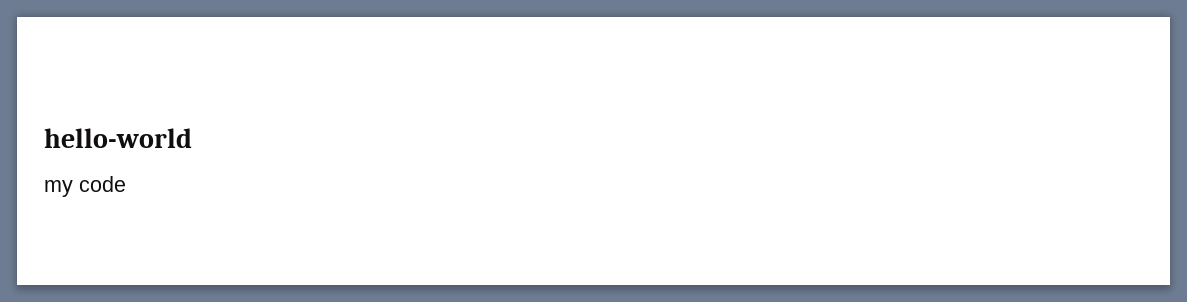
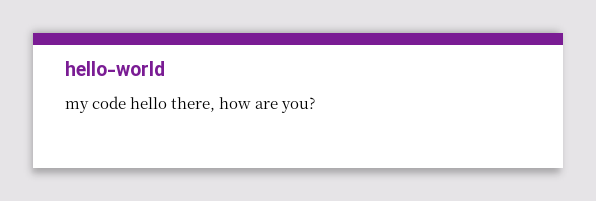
(126, 184) none -> [130,97,316,113] hello there, how are you?

